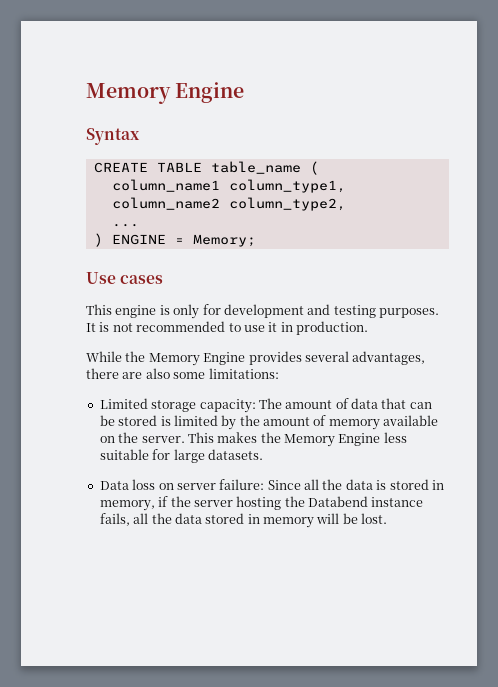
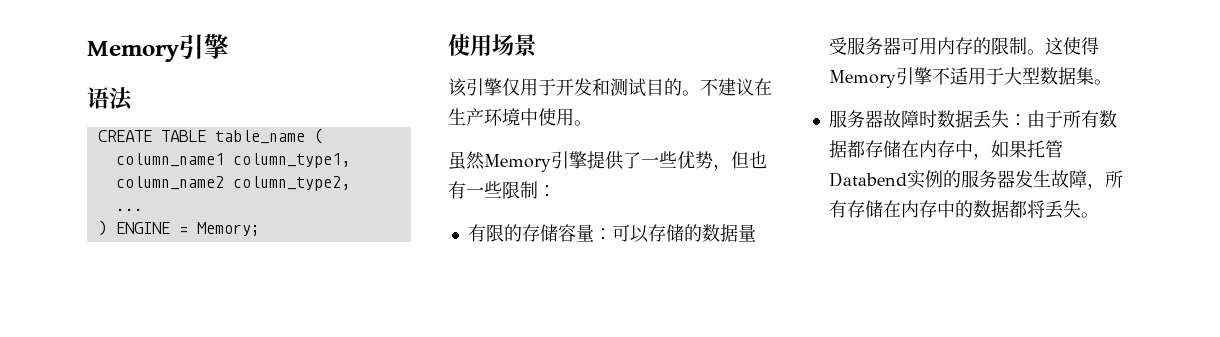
[86,82,245,104] [86,128,140,145] Memory Engine // Syntax -> [87,34,229,62] [87,87,133,111] Memory引擎 // 语法
[86,272,164,284] [86,304,439,319] [86,321,368,335] [86,351,426,366] [86,368,279,379] [99,398,432,413] [99,415,439,430] [99,432,407,447] [99,449,263,463] [99,479,444,490] [99,496,424,511] [99,513,388,528] Use cases // This engine is only for development and testing purposes. It is not recommended to use it in production. // While the Memory Engine provides several advantages, there are also some limitations: // Limited storage capacity: The amount of data that can be stored is limited by the amount of memory available on the server. This makes the Memory Engine less suitable for large datasets. // Data loss on server failure: Since all the data is stored in memory, if the server hosting the Databend instance fails, all the data stored in memory will be lost. -> [448,34,537,57] [448,78,772,97] [448,108,592,126] [448,151,767,172] [448,181,556,199] [467,224,756,243] [828,37,1099,55] [828,67,1112,88] [828,110,1117,129] [828,140,1063,160] [828,170,1123,190] [828,200,1099,219] 使用场景 // 该引擎仅用于开发和测试目的。不建议在生产环境中使用。 // 虽然Memory引擎提供了一些优势，但也有一些限制： // 有限的存储容量：可以存储的数据量受服务器可用内存的限制。这使得Memory引擎不适用于大型数据集。 // 服务器故障时数据丢失：由于所有数据都存储在内存中，如果托管Databend实例的服务器发生故障，所有存储在内存中的数据都将丢失。

